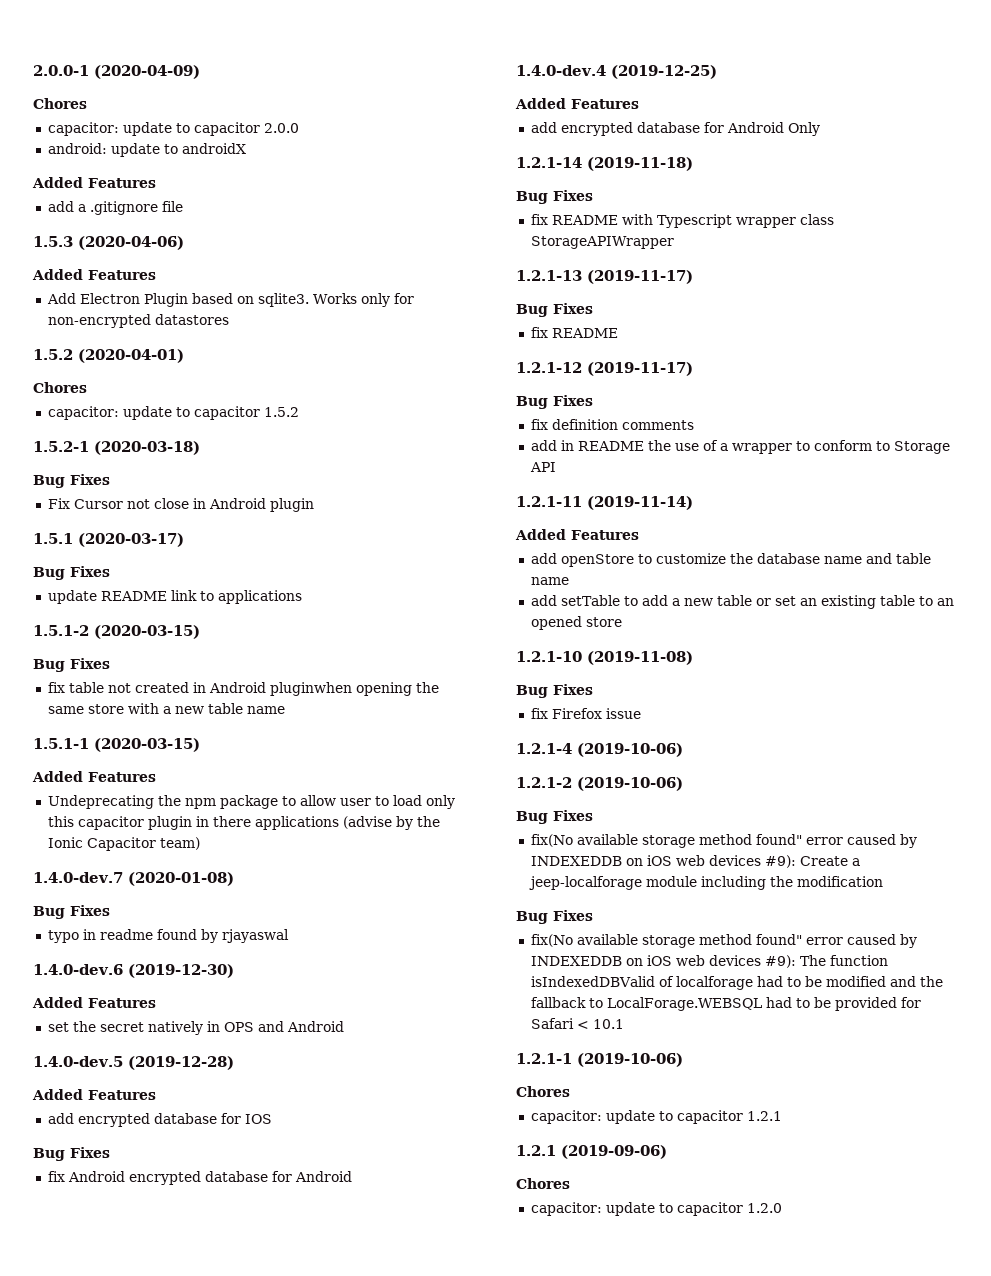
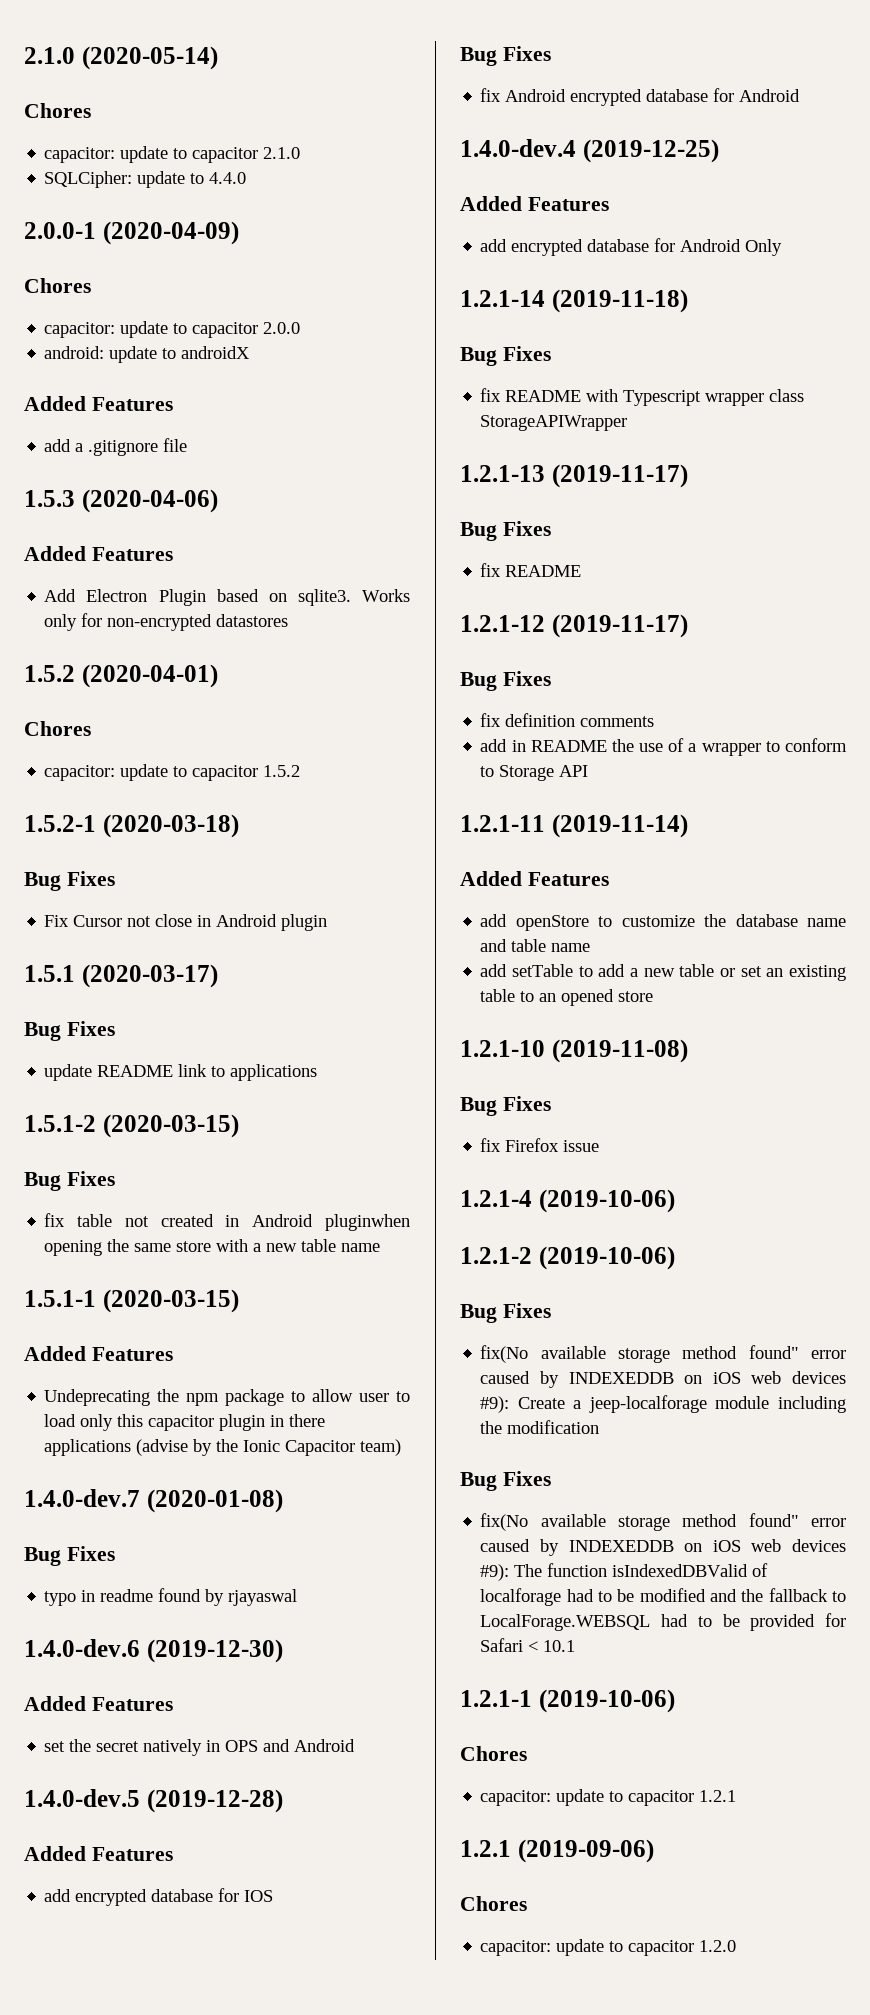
(33, 70) none -> [24,46,218,70] [24,103,91,118] [44,146,301,163] [44,171,247,188] 2.1.0 (2020-05-14) // Chores // capacitor: update to capacitor 2.1.0 // SQLCipher: update to 4.4.0 //

